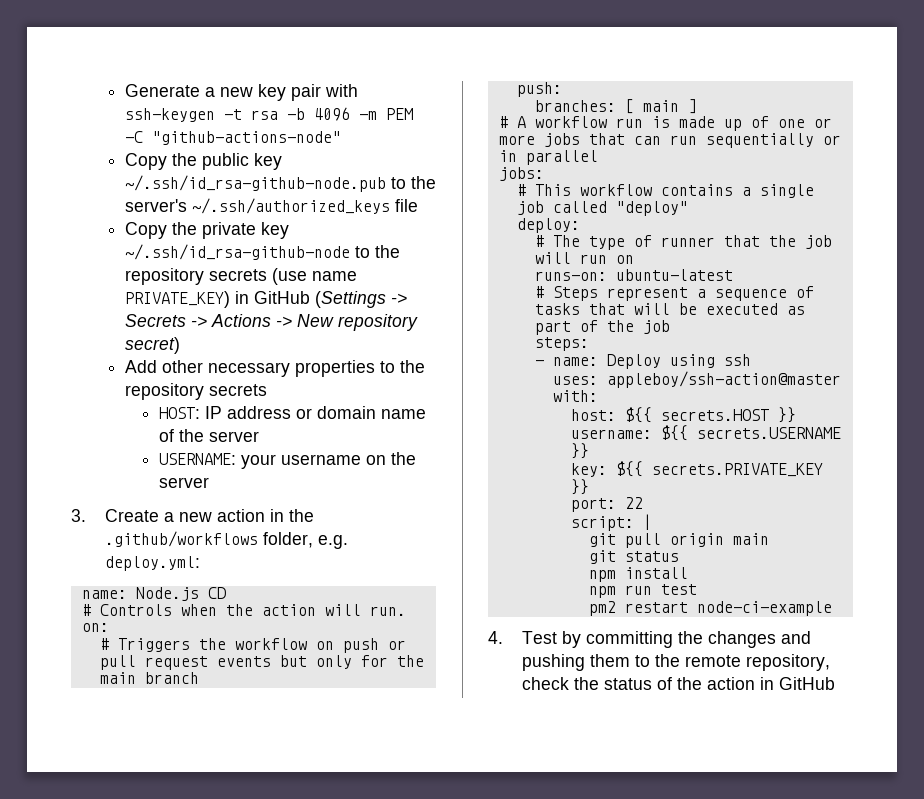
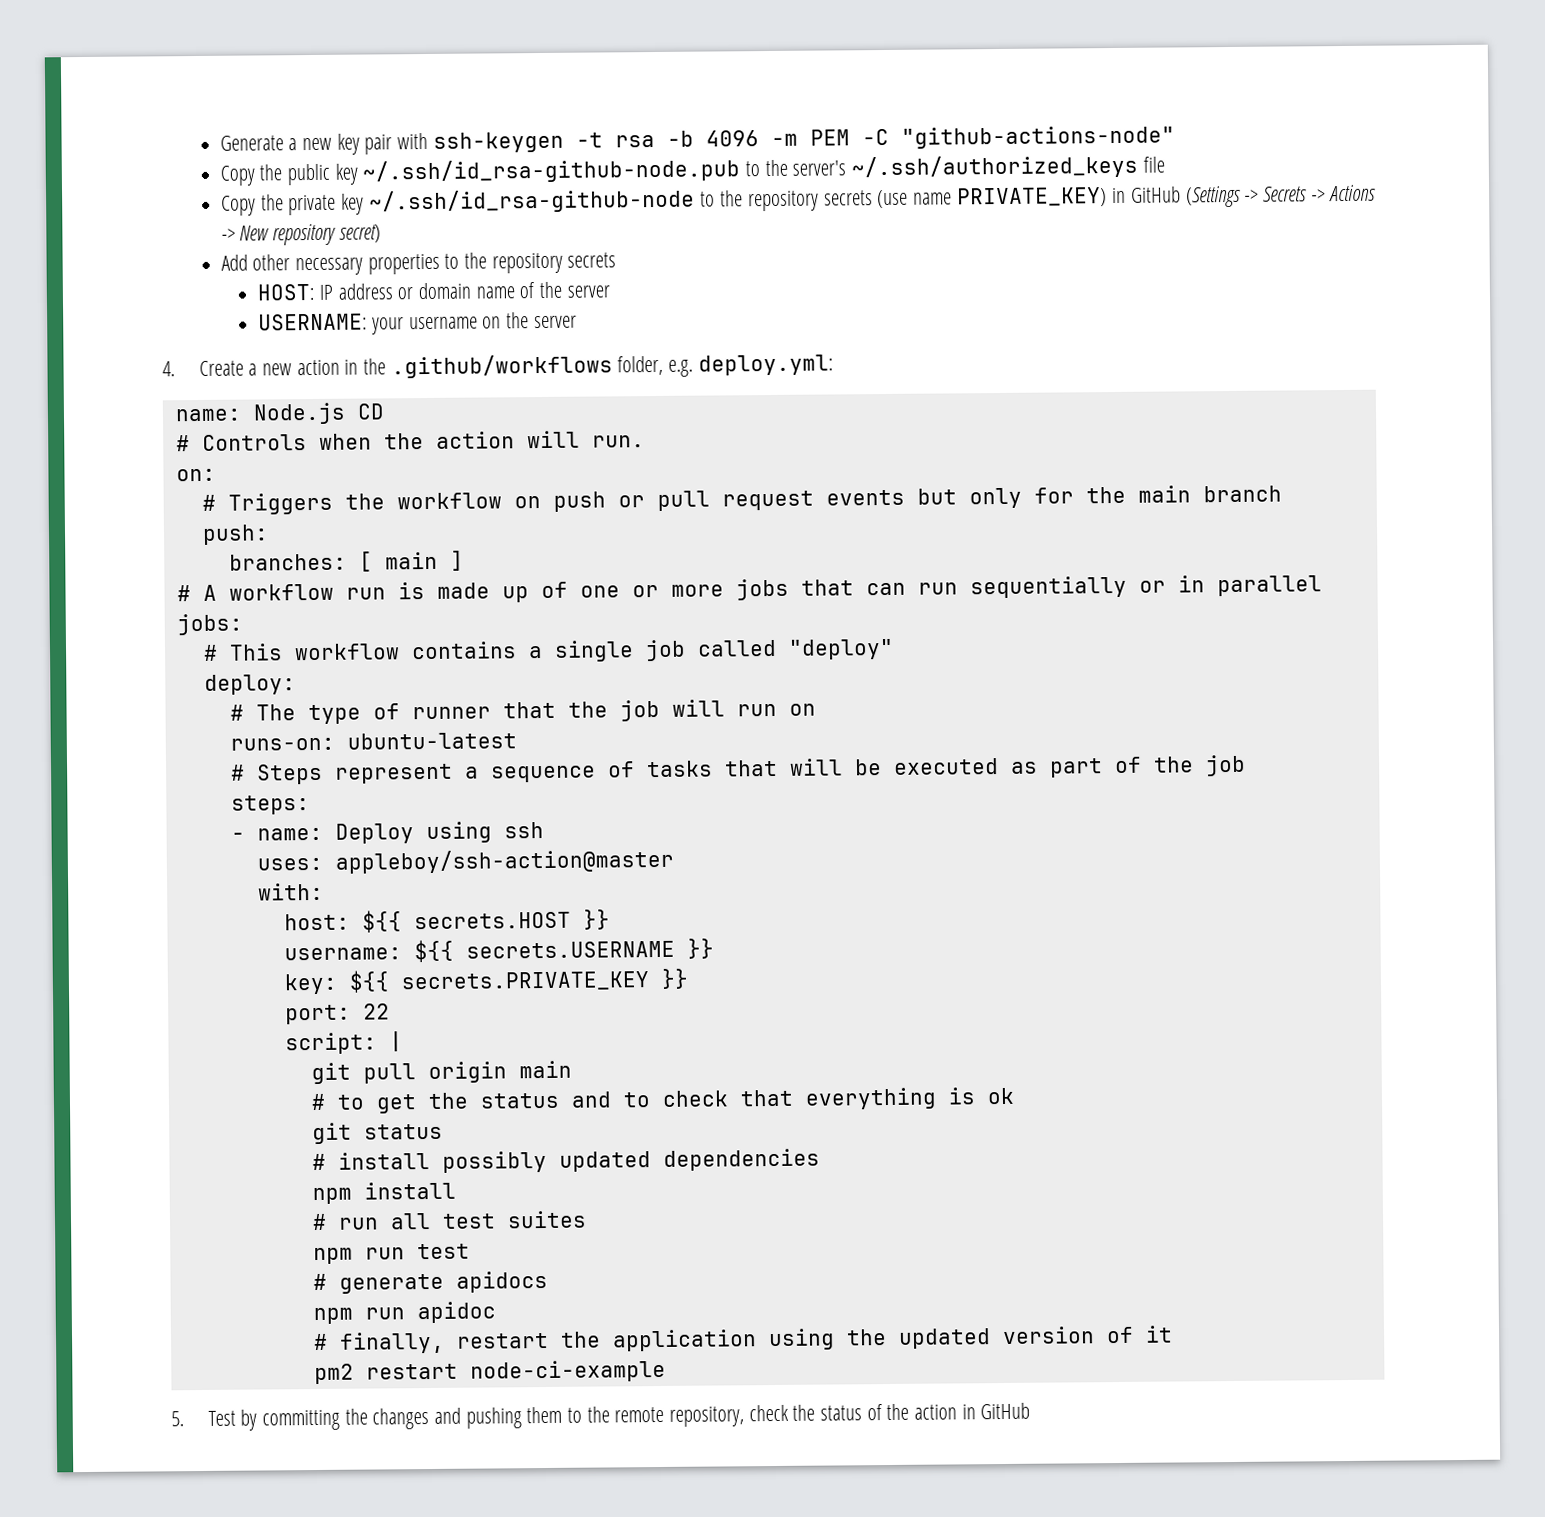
[71,509,86,522] 3. -> [162,361,175,377] 4.
[588,550,679,564] [588,567,688,582] [588,584,697,598] git status // npm install // npm run test -> [310,1087,1015,1114] [311,1122,443,1145] [311,1148,820,1173] [311,1181,456,1205] [311,1210,587,1231] [312,1243,470,1265] [312,1270,548,1294] [312,1301,496,1325] [313,1325,1173,1354] # to get the status and to check that everything is ok // git status // # install possibly updated dependencies // npm install // # run all test suites // npm run test // # generate apidocs // npm run apidoc // # finally, restart the application using the updated version of it
[488,631,503,644] 4. -> [171,1411,184,1427] 5.

